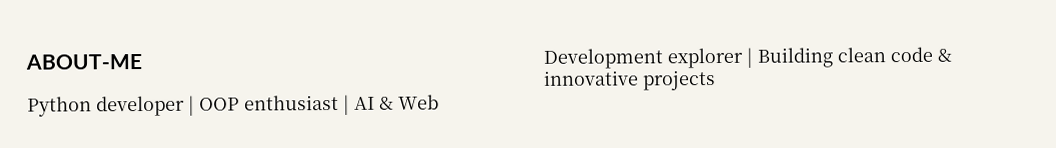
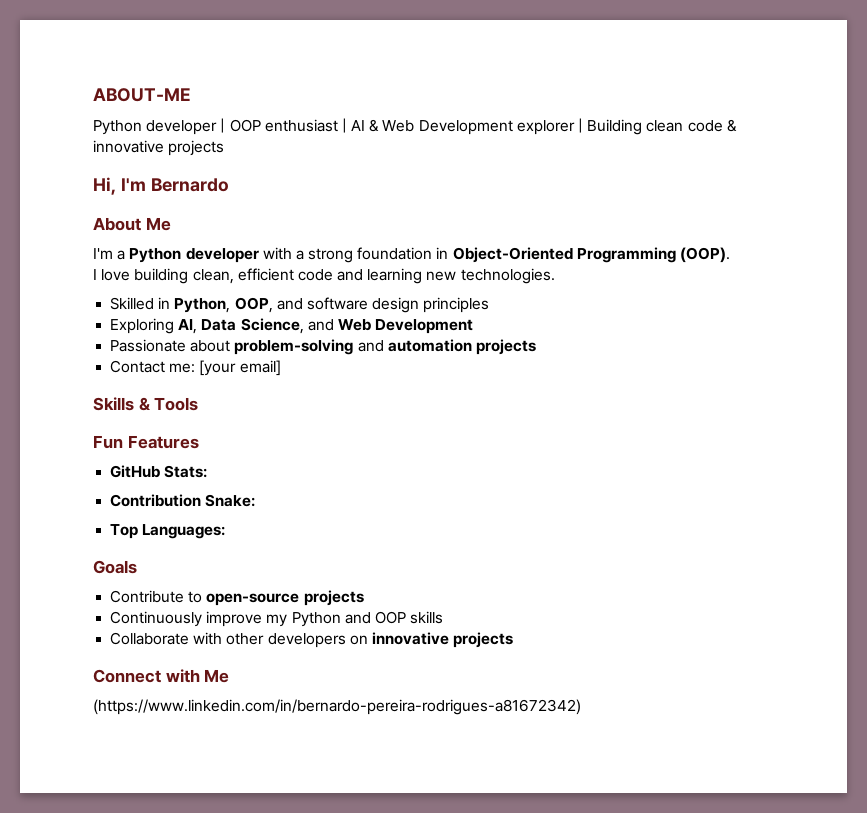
(716, 80) none -> [93,177,229,195] [93,217,171,231] [93,247,731,263] [93,268,555,284] [110,297,490,313] [110,318,474,334] [110,339,536,355] [110,360,281,376] [93,397,199,411] [93,435,199,449] [110,465,208,478] [110,494,256,507] [110,524,226,539] [93,560,137,574] [110,590,364,606] [110,611,444,627] [110,632,514,648] [93,669,230,683] [93,699,581,715] // Hi, I'm Bernardo // About Me // I'm a Python developer with a strong foundation in Object-Oriented Programming (OOP). // I love building clean, efficient code and learning new technologies. // Skilled in Python, OOP, and software design principles // Exploring AI, Data Science, and Web Development // Passionate about problem-solving and automation projects // Contact me: [your email] // Skills & Tools // Fun Features // GitHub Stats: // Contribution Snake: // Top Languages: // Goals // Contribute to open-source projects // Continuously improve my Python and OOP skills // Collaborate with other developers on innovative projects // Connect with Me // (https://www.linkedin.com/in/bernardo-pereira-rodrigues-a81672342)

